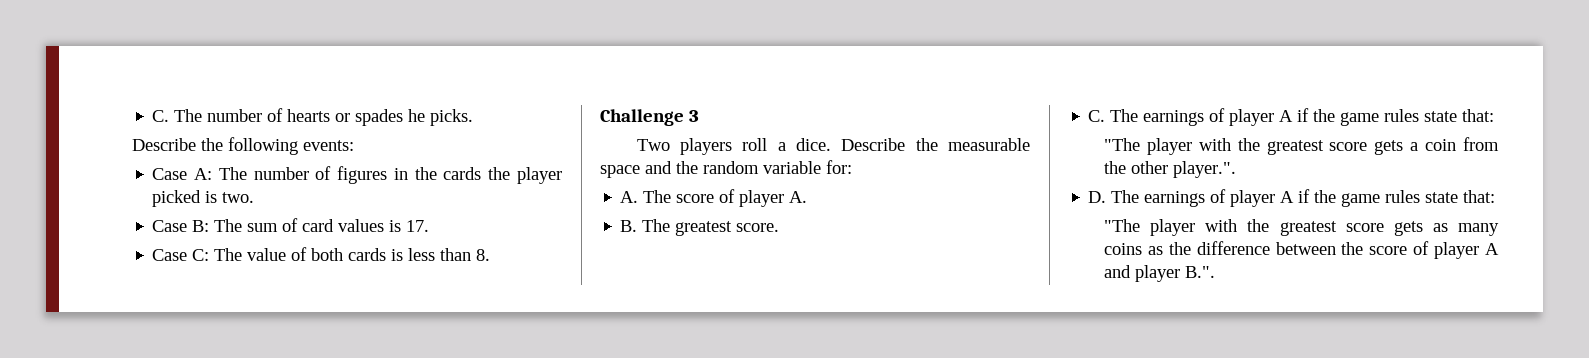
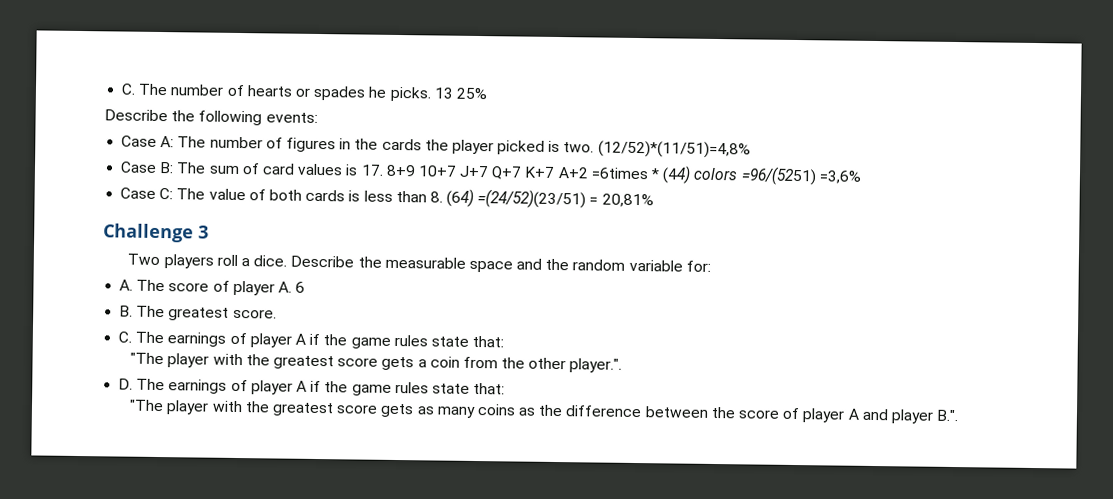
(474, 117) none -> [433,87,488,100] 13 25%
(255, 197) none -> [597,140,751,159] (12/52)*(11/51)=4,8%
(430, 226) none -> [385,164,862,186] 8+9 10+7 J+7 Q+7 K+7 A+2 =6times * (44) colors =96/(5251) =3,6%
(491, 255) none -> [446,188,654,209] (64) =(24/52)(23/51) = 20,81%
(808, 197) none -> [295,281,306,293] 6

